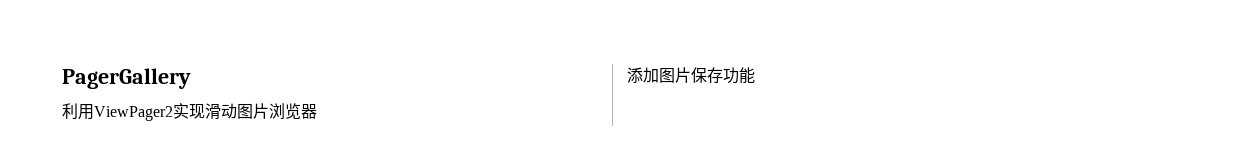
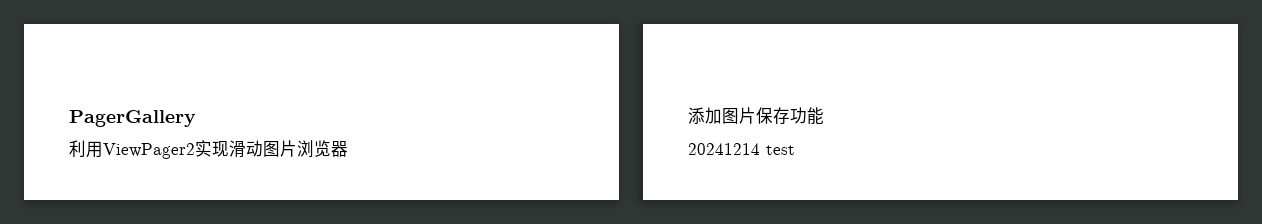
(755, 75) none -> [688,143,795,155] // 20241214 test

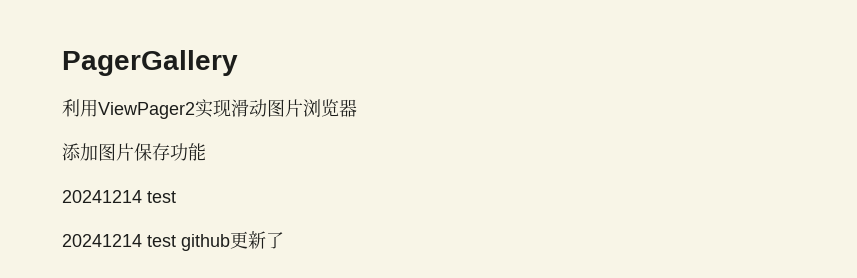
(795, 150) none -> [62,231,284,251] // 20241214 test github更新了

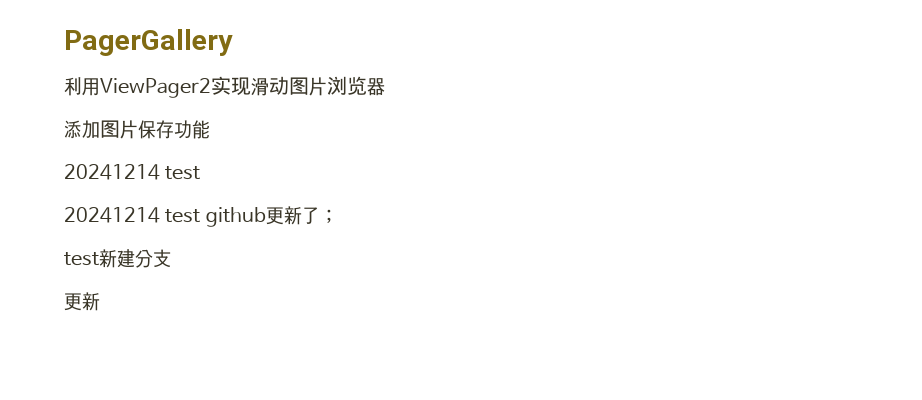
(284, 240) none -> [319,209,338,223] [64,249,171,268] [64,292,100,311] ； // test新建分支 // 更新

